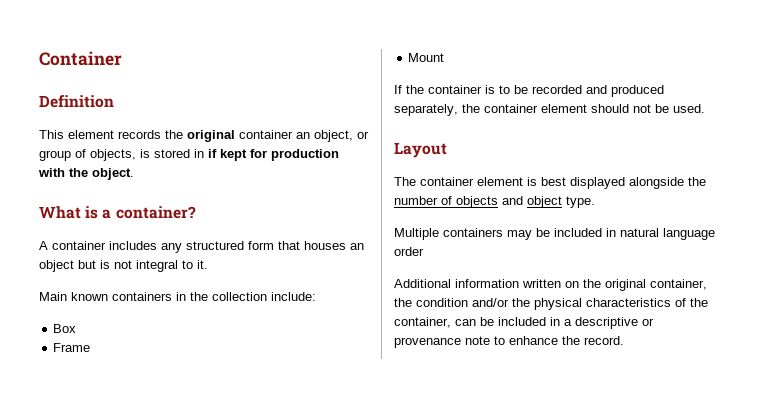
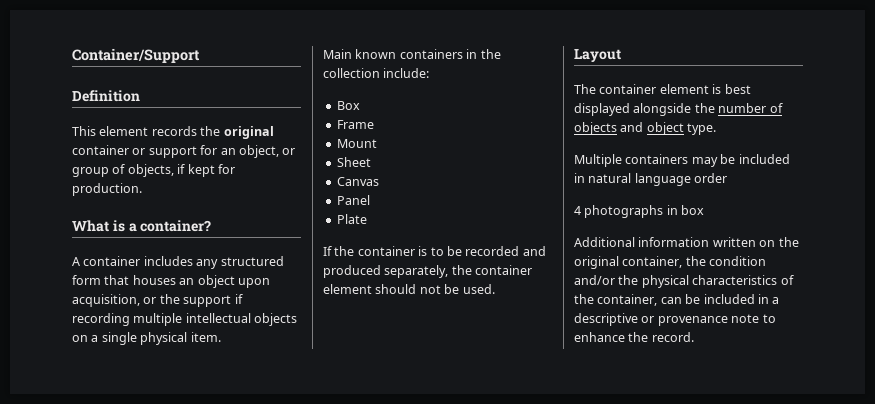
[39,51,122,66] Container -> [72,48,200,63] Container/Support
(293, 134) none -> [132,145,218,158] or support for
[140,149,339,161] [38,168,134,180] is stored in if kept for production with the object. -> [177,164,235,177] [72,183,142,196] if kept for production.
[78,260,208,272] but is not integral to it. -> [237,278,270,288] [72,294,243,307] [72,313,298,326] [72,332,221,345] upon acquisition, or the support if recording multiple intellectual objects on a single physical item.
(445, 57) none -> [336,157,371,167] [336,177,379,186] [336,195,370,205] [336,214,367,224] // Sheet // Canvas // Panel // Plate
(424, 251) none -> [574,205,705,218] // 4 photographs in box

